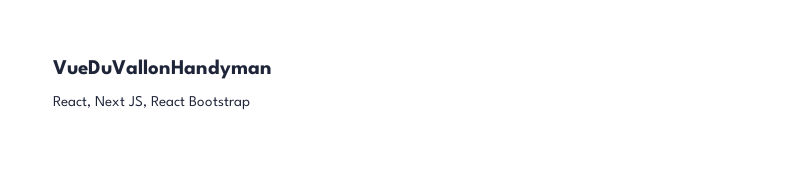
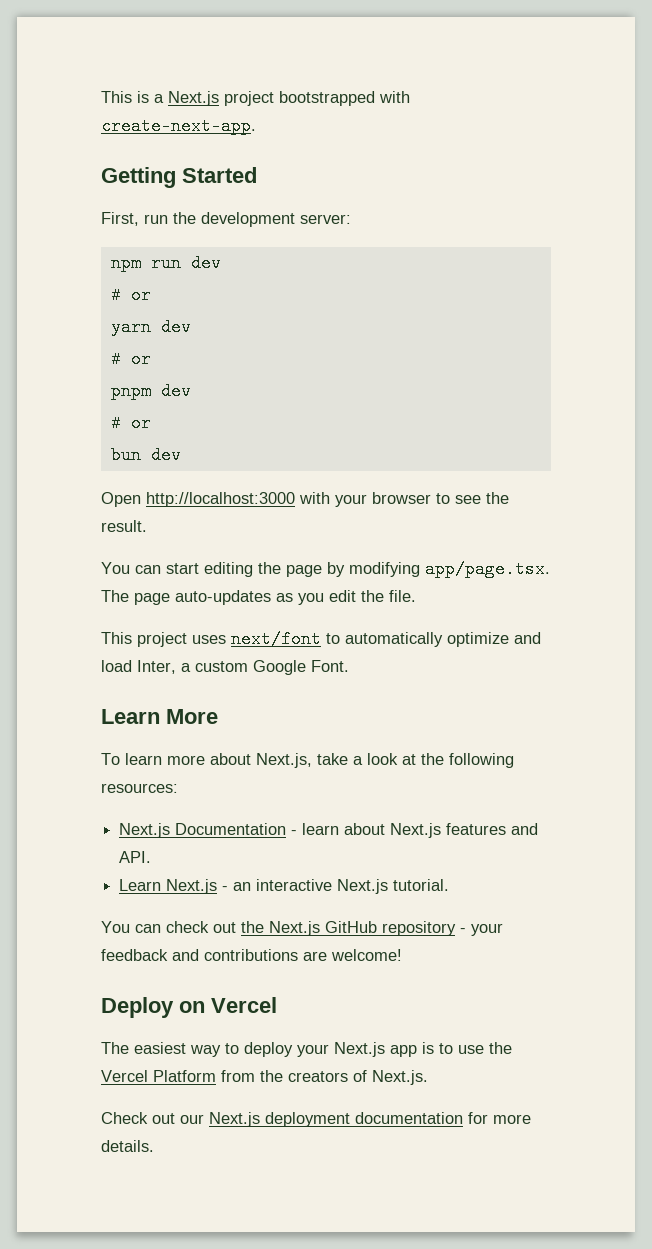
[53,59,272,79] [53,95,251,110] VueDuVallonHandyman // React, Next JS, React Bootstrap -> [101,91,410,106] [101,117,256,135] [101,167,257,188] [101,212,351,227] [110,254,221,272] [110,286,151,304] [110,318,191,336] [110,350,151,368] [110,382,191,400] [110,414,151,432] [110,446,181,464] [101,492,509,507] [101,520,147,532] [101,560,550,578] [101,590,416,605] [101,630,541,648] [101,660,349,675] [101,709,218,724] [101,753,514,768] [101,783,178,793] [119,823,539,838] [119,851,152,863] [119,879,450,894] [101,921,503,936] [101,949,402,961] [101,997,277,1018] [101,1042,512,1057] [101,1070,428,1085] [101,1112,531,1127] [101,1140,154,1152] This is a Next.js project bootstrapped with create-next-app. // Getting Started // First, run the development server: // npm run dev // # or // yarn dev // # or // pnpm dev // # or // bun dev // Open http://localhost:3000 with your browser to see the result. // You can start editing the page by modifying app/page.tsx. The page auto-updates as you edit the file. // This project uses next/font to automatically optimize and load Inter, a custom Google Font. // Learn More // To learn more about Next.js, take a look at the following resources: // Next.js Documentation - learn about Next.js features and API. // Learn Next.js - an interactive Next.js tutorial. // You can check out the Next.js GitHub repository - your feedback and contributions are welcome! // Deploy on Vercel // The easiest way to deploy your Next.js app is to use the Vercel Platform from the creators of Next.js. // Check out our Next.js deployment documentation for more details.

